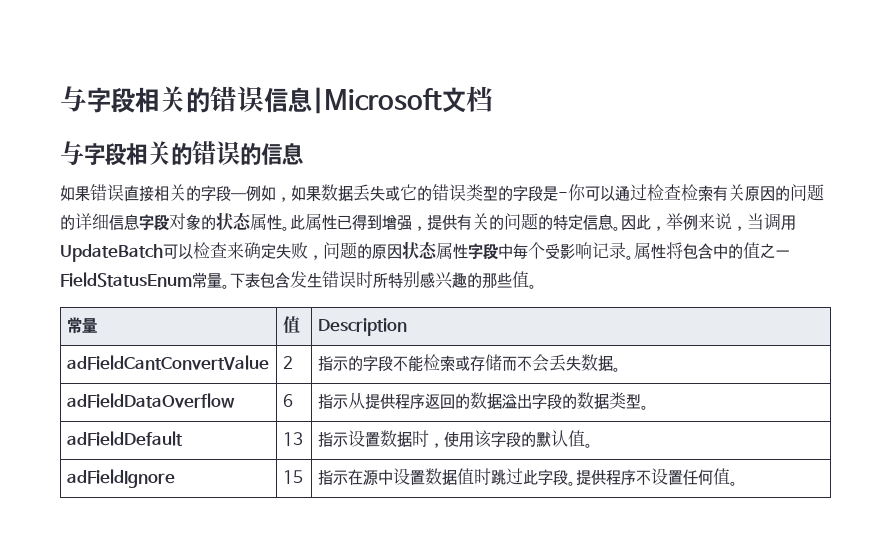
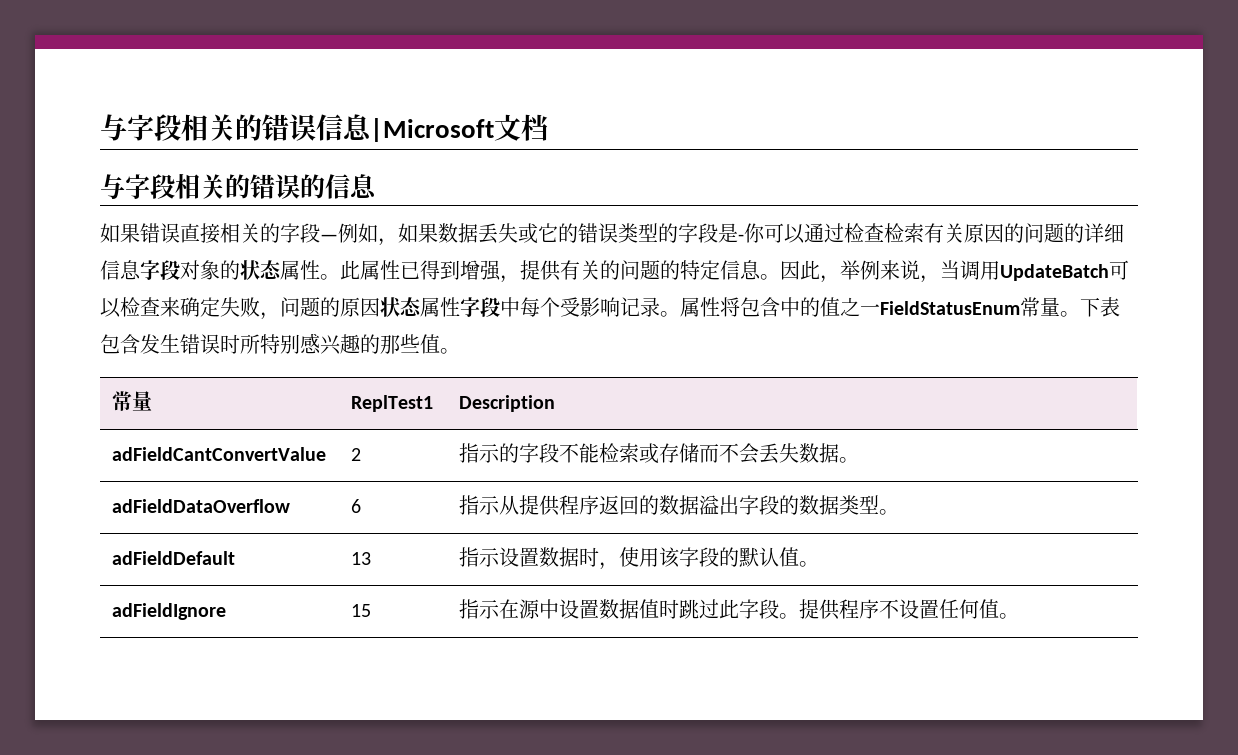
[282,316,300,334] 值 -> [351,395,434,412] ReplTest1

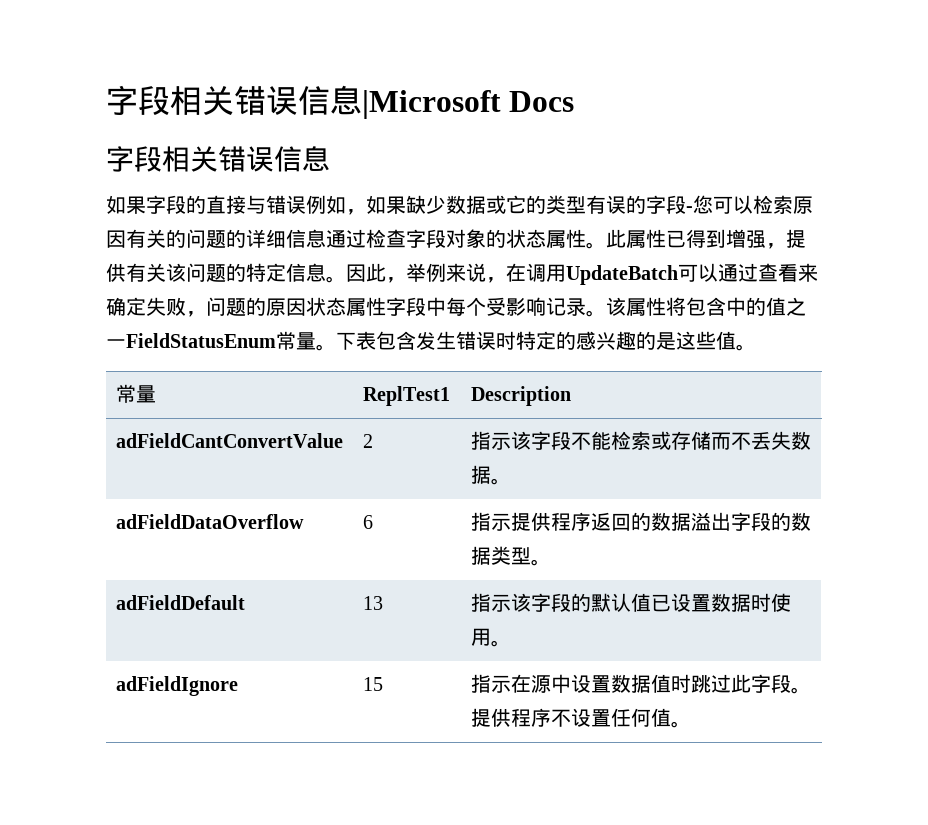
[100,114,262,141] 与字段相关的 -> [106,85,234,115] 字段相关
[494,114,548,141] [100,173,325,199] 文档 // 与字段相关的错误的 -> [508,91,574,112] [106,146,274,172] Docs // 字段相关错误
[140,223,1004,246] 错误直接相关的字段—例如，如果数据丢失或它的错误类型的字段是-你可以通过检查检索有关原因 -> [146,195,813,215] [106,229,166,248] 字段的直接与错误例如，如果缺少数据或它的类型有误的字段-您可以检索原因有关
(141, 270) none -> [326,229,406,248] 通过检查
[600,260,620,280] 的 -> [166,263,186,282] 该
[940,260,960,280] 当 -> [506,263,526,282] 在
[120,297,160,317] 检查 -> [718,263,798,282] 通过查看
(680, 314) none -> [606,297,626,316] 该
[240,334,300,354] 所特别 -> [516,331,576,350] 特定的
[380,335,400,354] 那 -> [656,331,696,350] 是这
[499,443,520,463] 的 -> [510,431,531,450] 该
[739,443,760,464] 会 -> (751, 441) none
[499,495,520,515] 从 -> (511, 522) none
[499,547,800,570] 设置数据时，使用该字段的默认值 -> [510,593,791,612] [470,628,491,646] 该字段的默认值已设置数据时使用

